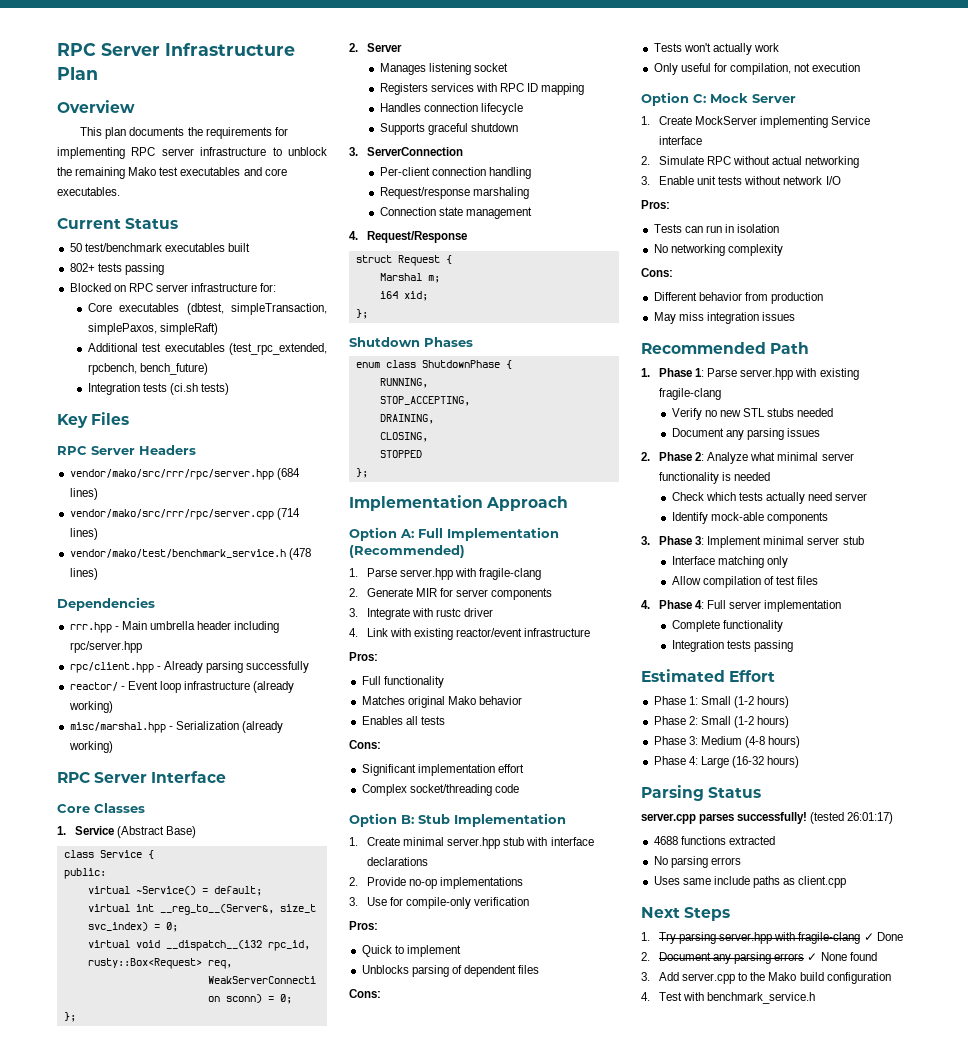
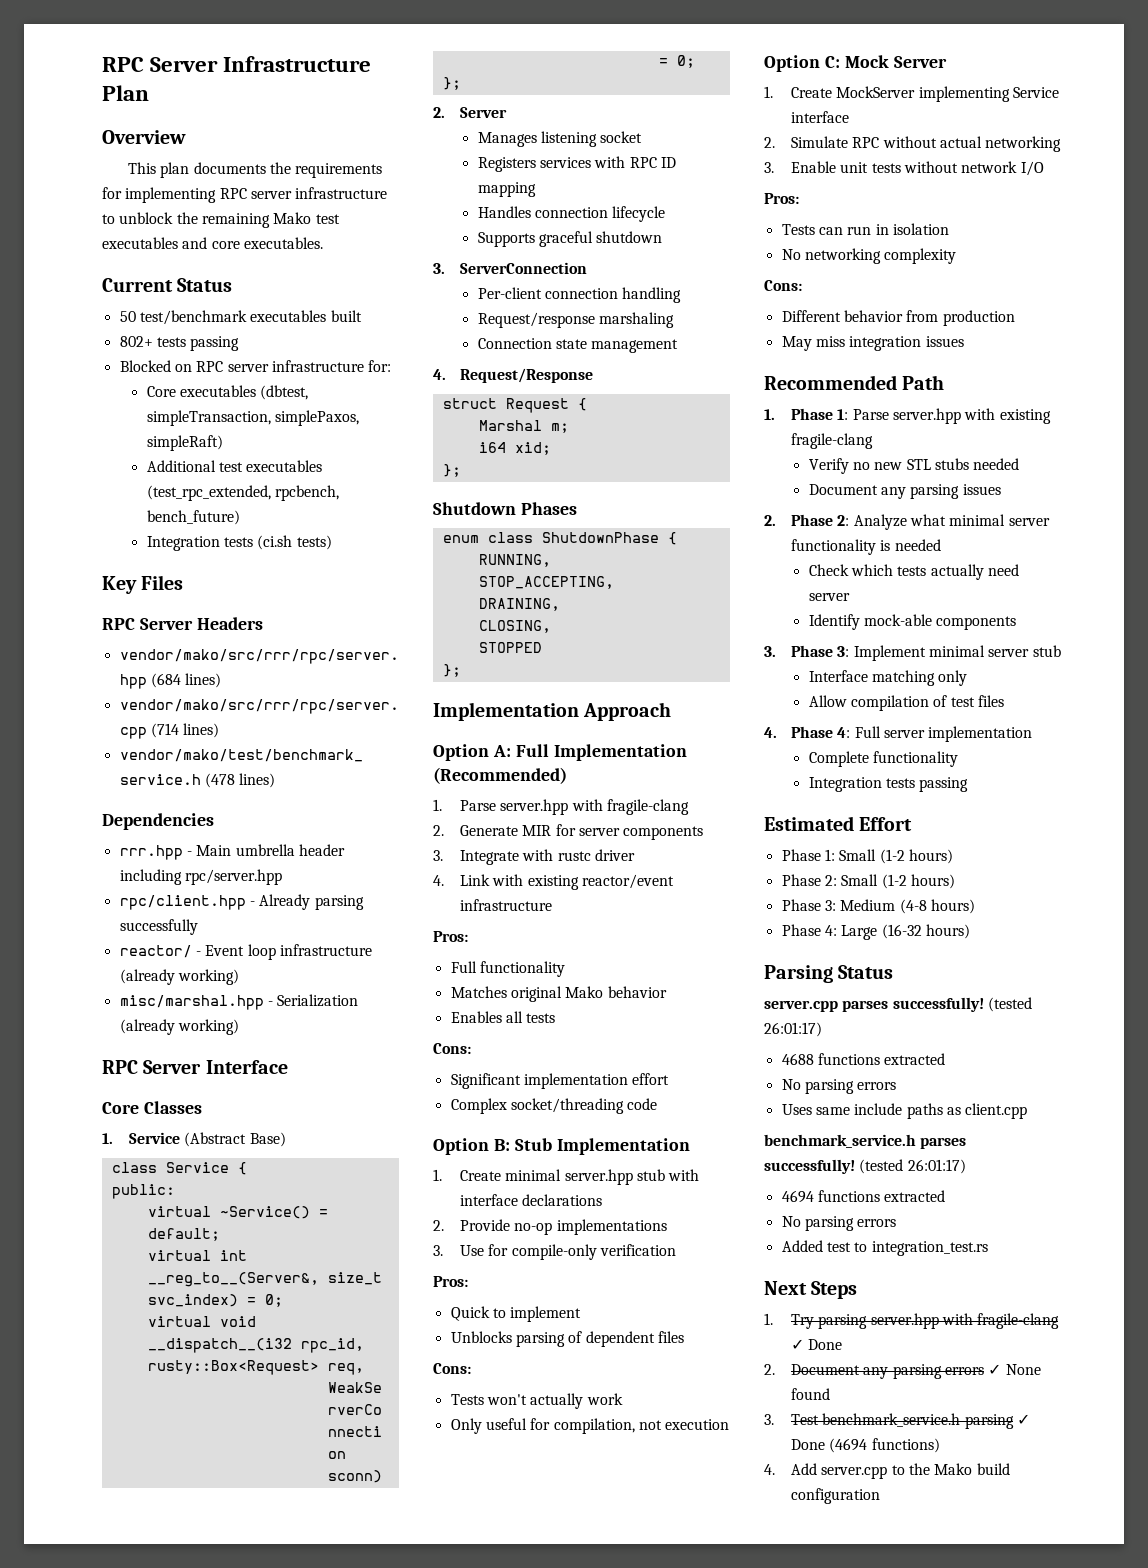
(847, 882) none -> [764,1134,967,1149] [764,1159,966,1174] [781,1190,946,1203] [781,1216,897,1231] [781,1240,988,1256] // benchmark_service.h parses successfully! (tested 26:01:17) // 4694 functions extracted // No parsing errors // Added test to integration_test.rs
(650, 976) none -> [791,1413,1031,1429] [791,1438,940,1453] [764,1464,775,1475] Test benchmark_service.h parsing ✓ Done (4694 functions) // 4.
[641,992,816,1004] // 4. Test with benchmark_service.h -> (881, 1496) none

